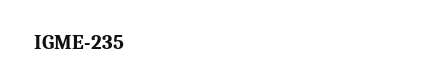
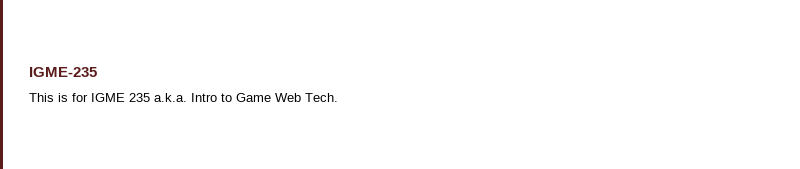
(124, 42) none -> [29,93,338,102] // This is for IGME 235 a.k.a. Intro to Game Web Tech.

